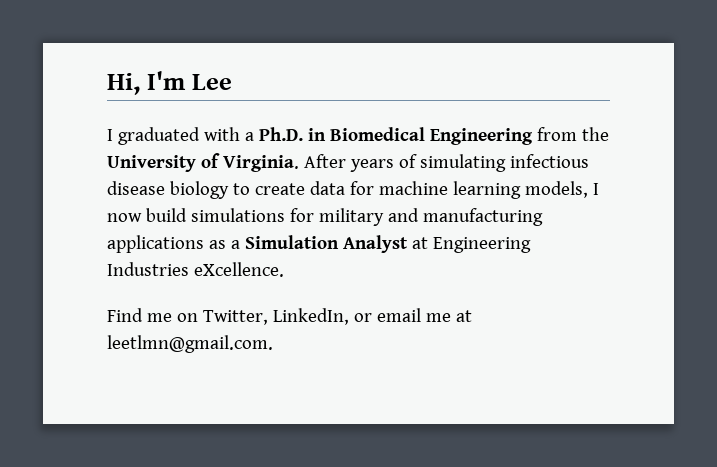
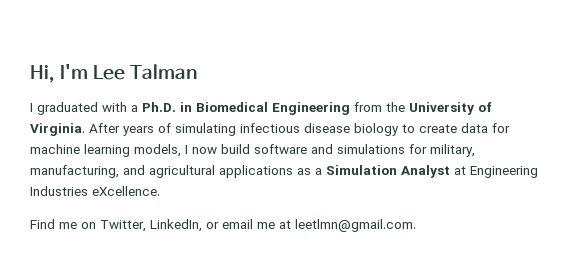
(233, 82) none -> [129,64,197,79] Talman
[190,208,543,226] simulations for military and manufacturing -> [254,144,475,157] [30,165,215,178] software and simulations for military, manufacturing, and agricultural

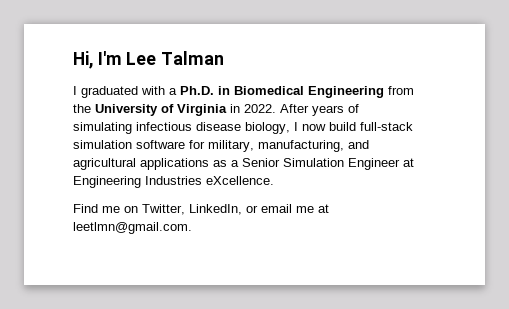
[30,123,85,136] Virginia. -> [177,104,276,116] Virginia in 2022.
[354,123,510,136] [30,144,405,157] biology to create data for machine learning models, I now build software and simulations -> [245,122,413,134] [73,140,185,149] biology, I now build full-stack simulation software
[326,165,450,178] Simulation Analyst -> [242,158,400,170] Senior Simulation Engineer

